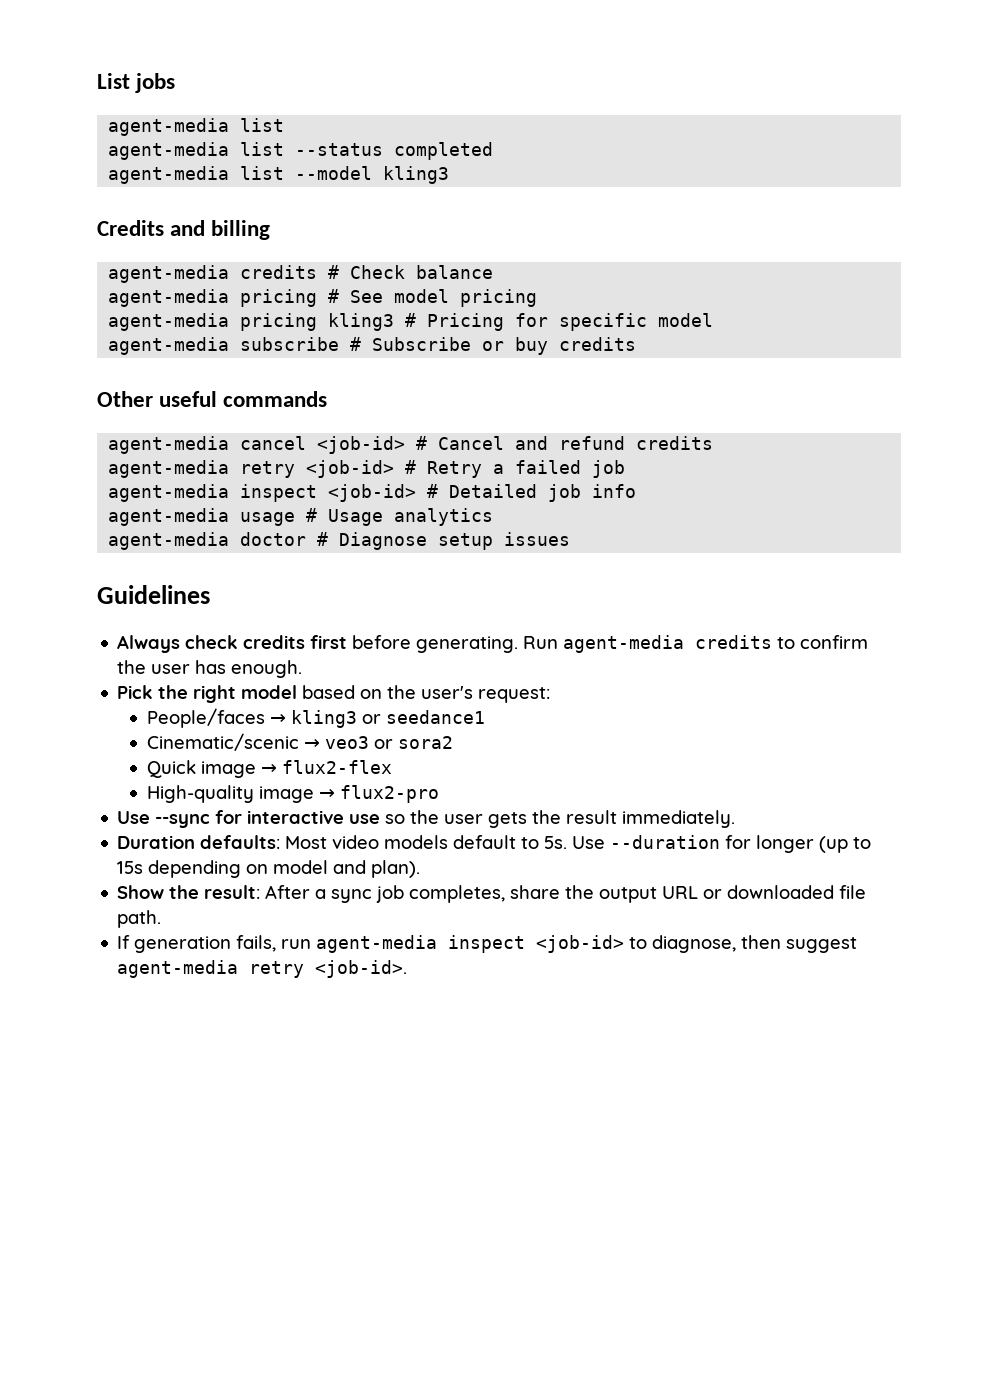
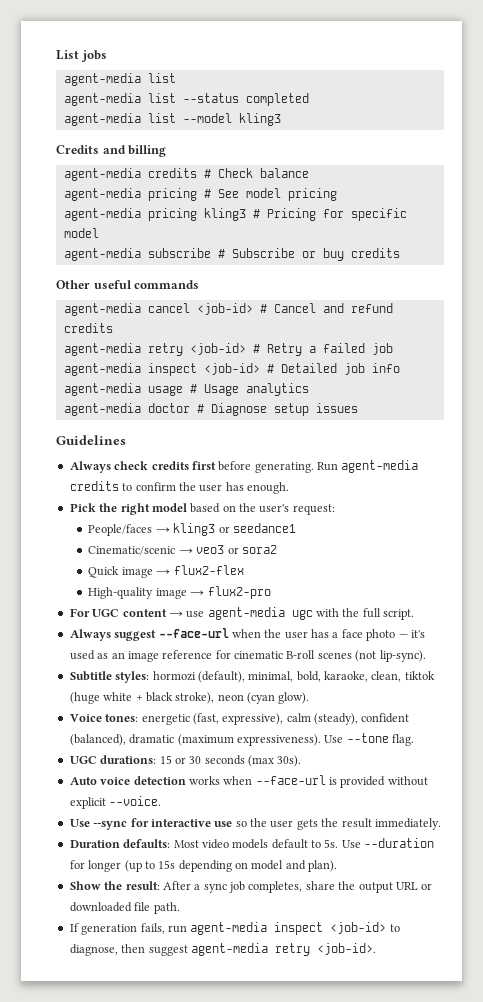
(440, 794) none -> [69,607,415,620] [69,628,425,641] [69,650,426,662] [69,671,435,683] [69,692,310,704] [69,713,410,725] [69,733,414,746] [69,755,302,767] [69,775,428,788] [69,796,162,809] // For UGC content → use agent-media ugc with the full script. // Always suggest --face-url when the user has a face photo — it's used as an image reference for cinematic B-roll scenes (not lip-sync). // Subtitle styles: hormozi (default), minimal, bold, karaoke, clean, tiktok (huge white + black stroke), neon (cyan glow). // Voice tones: energetic (fast, expressive), calm (steady), confident (balanced), dramatic (maximum expressiveness). Use --tone flag. // UGC durations: 15 or 30 seconds (max 30s). // Auto voice detection works when --face-url is provided without explicit --voice.

